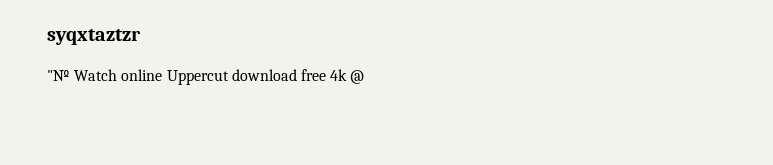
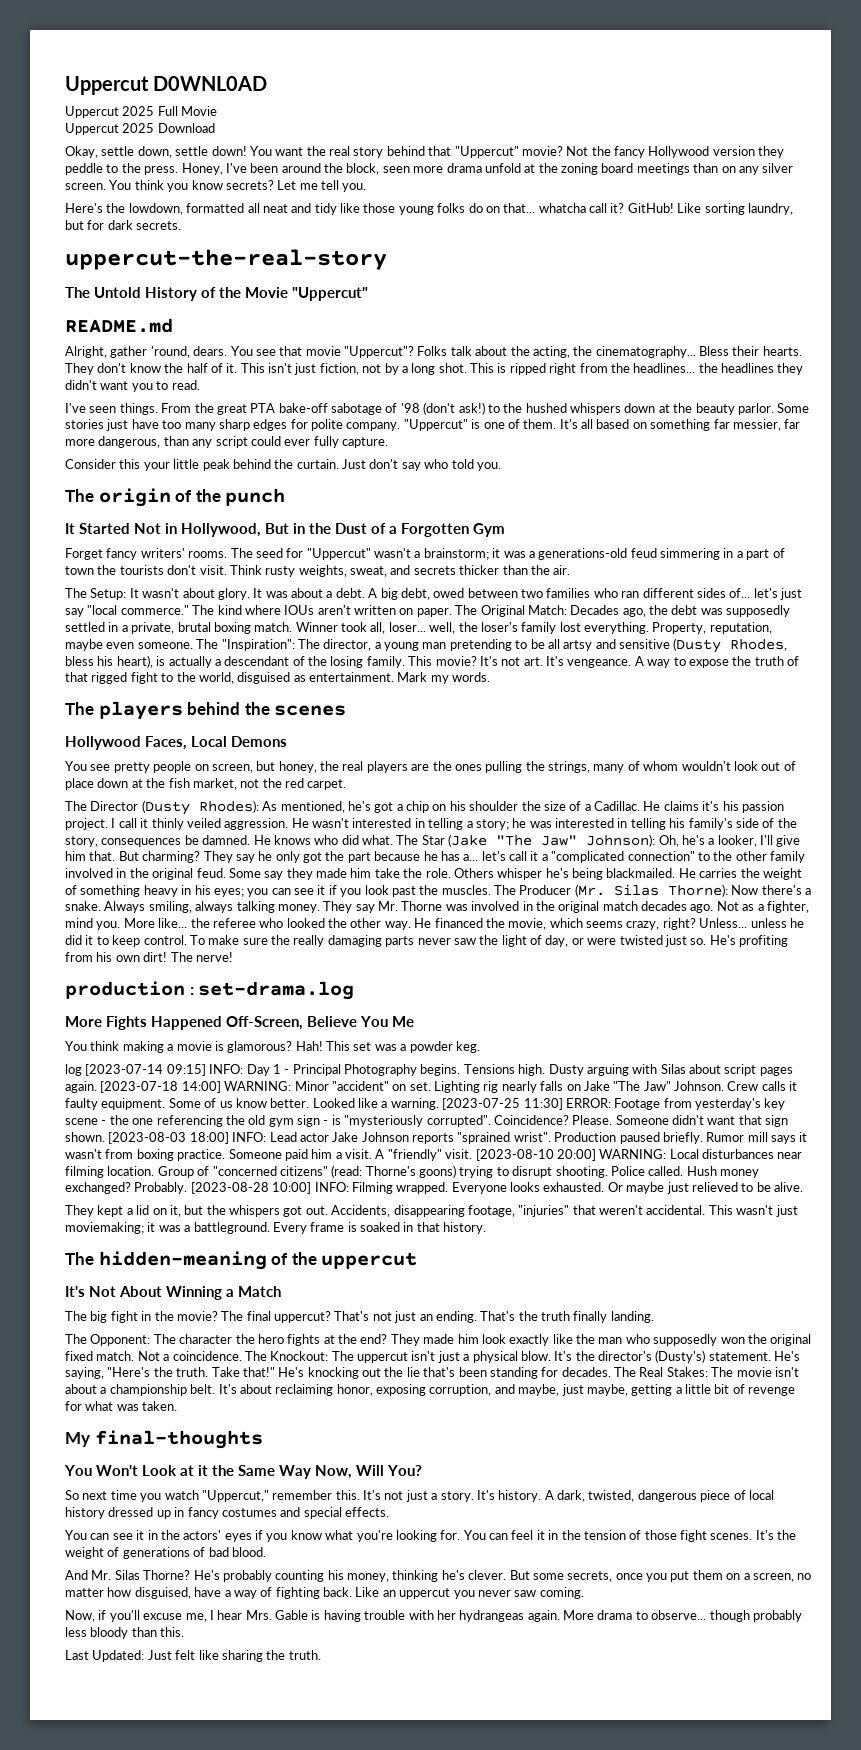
[47,29,141,45] [47,69,365,85] syqxtaztzr // "№ Watch online Uppercut download free 4k @ -> [65,76,268,95] [65,106,218,118] [65,123,215,135] [65,146,785,158] [65,163,794,175] [65,180,367,192] [65,203,793,215] [65,220,182,230] [65,249,387,270] [65,287,368,301] [65,318,173,333] [65,346,802,358] [65,363,804,375] [65,380,200,392] [65,402,810,415] [65,419,801,431] [65,436,388,448] [65,459,501,471] [65,488,286,507] [65,523,505,537] [65,548,785,560] [65,565,571,577] [65,588,802,600] [65,605,791,617] [65,622,772,634] [65,638,788,653] [65,655,799,668] [65,672,491,684] [65,701,347,720] [65,736,287,750] [65,761,796,773] [65,778,347,790] [65,800,784,815] [65,818,797,830] [65,834,801,847] [65,851,805,863] [65,868,802,880] [65,884,811,897] [65,901,809,913] [65,918,804,930] [65,935,788,947] [65,952,233,962] [65,981,355,1000] [65,1016,414,1030] [65,1041,480,1053] [65,1064,793,1076] [65,1081,798,1093] [65,1098,786,1110] [65,1115,789,1127] [65,1132,808,1144] [65,1149,803,1161] [65,1165,759,1178] [65,1182,803,1194] [65,1205,798,1217] [65,1222,487,1234] [65,1251,418,1270] [65,1286,281,1300] [65,1311,654,1323] [65,1334,812,1346] [65,1350,801,1363] [65,1367,799,1379] [65,1384,796,1396] [65,1401,178,1411] [65,1430,263,1449] [64,1465,422,1479] [65,1490,774,1502] [65,1507,389,1519] [65,1530,797,1542] [65,1547,266,1559] [65,1570,812,1582] [65,1587,584,1599] [65,1610,802,1622] [65,1627,185,1639] [65,1650,321,1662] Uppercut D0WNL0AD // Uppercut 2025 Full Movie // Uppercut 2025 Download // Okay, settle down, settle down! You want the real story behind that "Uppercut" movie? Not the fancy Hollywood version they peddle to the press. Honey, I've been around the block, seen more drama unfold at the zoning board meetings than on any silver screen. You think you know secrets? Let me tell you. // Here's the lowdown, formatted all neat and tidy like those young folks do on that... whatcha call it? GitHub! Like sorting laundry, but for dark secrets. // uppercut-the-real-story // The Untold History of the Movie "Uppercut" // README.md // Alright, gather 'round, dears. You see that movie "Uppercut"? Folks talk about the acting, the cinematography... Bless their hearts. They don't know the half of it. This isn't just fiction, not by a long shot. This is ripped right from the headlines... the headlines they didn't want you to read. // I've seen things. From the great PTA bake-off sabotage of '98 (don't ask!) to the hushed whispers down at the beauty parlor. Some stories just have too many sharp edges for polite company. "Uppercut" is one of them. It's all based on something far messier, far more dangerous, than any script could ever fully capture. // Consider this your little peak behind the curtain. Just don't say who told you. // The origin of the punch // It Started Not in Hollywood, But in the Dust of a Forgotten Gym // Forget fancy writers' rooms. The seed for "Uppercut" wasn't a brainstorm; it was a generations-old feud simmering in a part of town the tourists don't visit. Think rusty weights, sweat, and secrets thicker than the air. // The Setup: It wasn't about glory. It was about a debt. A big debt, owed between two families who ran different sides of... let's just say "local commerce." The kind where IOUs aren't written on paper. The Original Match: Decades ago, the debt was supposedly settled in a private, brutal boxing match. Winner took all, loser... well, the loser's family lost everything. Property, reputation, maybe even someone. The "Inspiration": The director, a young man pretending to be all artsy and sensitive (Dusty Rhodes, bless his heart), is actually a descendant of the losing family. This movie? It's not art. It's vengeance. A way to expose the truth of that rigged fight to the world, disguised as entertainment. Mark my words. // The players behind the scenes // Hollywood Faces, Local Demons // You see pretty people on screen, but honey, the real players are the ones pulling the strings, many of whom wouldn't look out of place down at the fish market, not the red carpet. // The Director (Dusty Rhodes): As mentioned, he's got a chip on his shoulder the size of a Cadillac. He claims it's his passion project. I call it thinly veiled aggression. He wasn't interested in telling a story; he was interested in telling his family's side of the story, consequences be damned. He knows who did what. The Star (Jake "The Jaw" Johnson): Oh, he's a looker, I'll give him that. But charming? They say he only got the part because he has a... let's call it a "complicated connection" to the other family involved in the original feud. Some say they made him take the role. Others whisper he's being blackmailed. He carries the weight of something heavy in his eyes; you can see it if you look past the muscles. The Producer (Mr. Silas Thorne): Now there's a snake. Always smiling, always talking money. They say Mr. Thorne was involved in the original match decades ago. Not as a fighter, mind you. More like... the referee who looked the other way. He financed the movie, which seems crazy, right? Unless... unless he did it to keep control. To make sure the really damaging parts never saw the light of day, or were twisted just so. He's profiting from his own dirt! The nerve! // production : set-drama.log // More Fights Happened Off-Screen, Believe You Me // You think making a movie is glamorous? Hah! This set was a powder keg. // log [2023-07-14 09:15] INFO: Day 1 - Principal Photography begins. Tensions high. Dusty arguing with Silas about script pages again. [2023-07-18 14:00] WARNING: Minor "accident" on set. Lighting rig nearly falls on Jake "The Jaw" Johnson. Crew calls it faulty equipment. Some of us know better. Looked like a warning. [2023-07-25 11:30] ERROR: Footage from yesterday's key scene - the one referencing the old gym sign - is "mysteriously corrupted". Coincidence? Please. Someone didn't want that sign shown. [2023-08-03 18:00] INFO: Lead actor Jake Johnson reports "sprained wrist". Production paused briefly. Rumor mill says it wasn't from boxing practice. Someone paid him a visit. A "friendly" visit. [2023-08-10 20:00] WARNING: Local disturbances near filming location. Group of "concerned citizens" (read: Thorne's goons) trying to disrupt shooting. Police called. Hush money exchanged? Probably. [2023-08-28 10:00] INFO: Filming wrapped. Everyone looks exhausted. Or maybe just relieved to be alive. // They kept a lid on it, but the whispers got out. Accidents, disappearing footage, "injuries" that weren't accidental. This wasn't just moviemaking; it was a battleground. Every frame is soaked in that history. // The hidden-meaning of the uppercut // It's Not About Winning a Match // The big fight in the movie? The final uppercut? That's not just an ending. That's the truth finally landing. // The Opponent: The character the hero fights at the end? They made him look exactly like the man who supposedly won the original fixed match. Not a coincidence. The Knockout: The uppercut isn't just a physical blow. It's the director's (Dusty's) statement. He's saying, "Here's the truth. Take that!" He's knocking out the lie that's been standing for decades. The Real Stakes: The movie isn't about a championship belt. It's about reclaiming honor, exposing corruption, and maybe, just maybe, getting a little bit of revenge for what was taken. // My final-thoughts // You Won't Look at it the Same Way Now, Will You? // So next time you watch "Uppercut," remember this. It's not just a story. It's history. A dark, twisted, dangerous piece of local history dressed up in fancy costumes and special effects. // You can see it in the actors' eyes if you know what you're looking for. You can feel it in the tension of those fight scenes. It's the weight of generations of bad blood. // And Mr. Silas Thorne? He's probably counting his money, thinking he's clever. But some secrets, once you put them on a screen, no matter how disguised, have a way of fighting back. Like an uppercut you never saw coming. // Now, if you'll excuse me, I hear Mrs. Gable is having trouble with her hydrangeas again. More drama to observe... though probably less bloody than this. // Last Updated: Just felt like sharing the truth.

